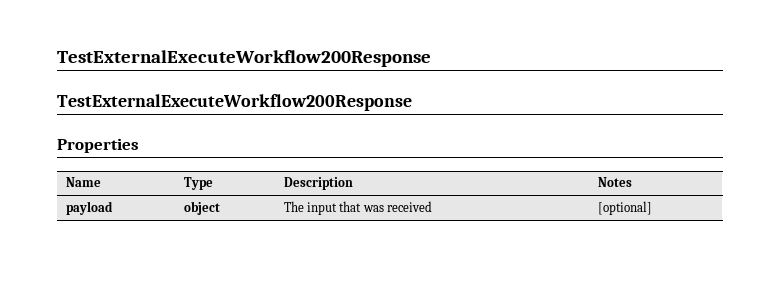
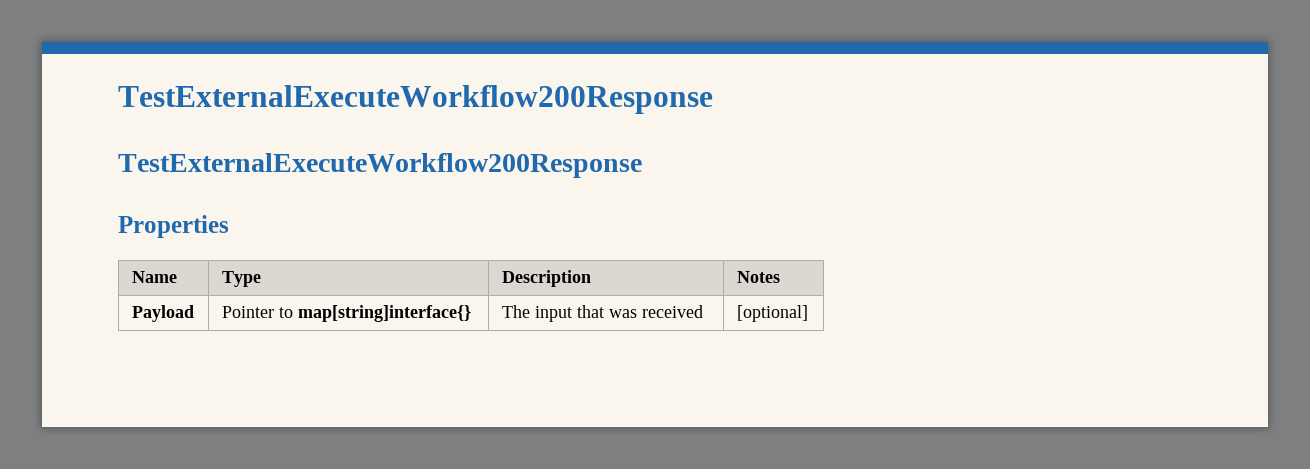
[65,201,113,215] [183,201,220,215] payload | object -> [131,305,194,322] [221,305,471,322] Payload | Pointer to map[string]interface{}

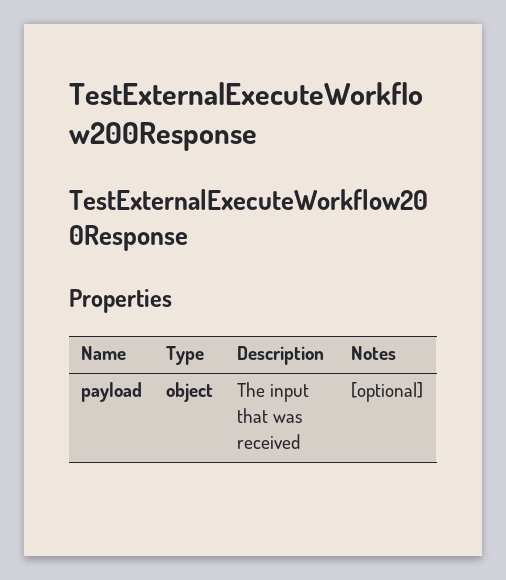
[131,305,194,322] [221,305,471,322] Payload | Pointer to map[string]interface{} -> [80,382,142,402] [165,382,213,402] payload | object

